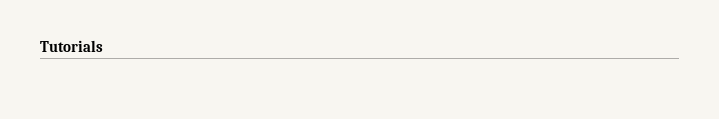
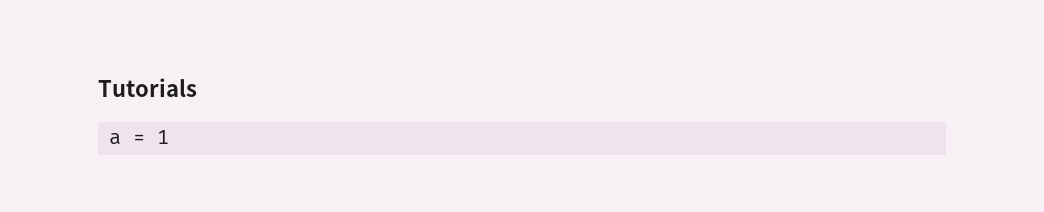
(103, 46) none -> [109,130,170,145] // a = 1

